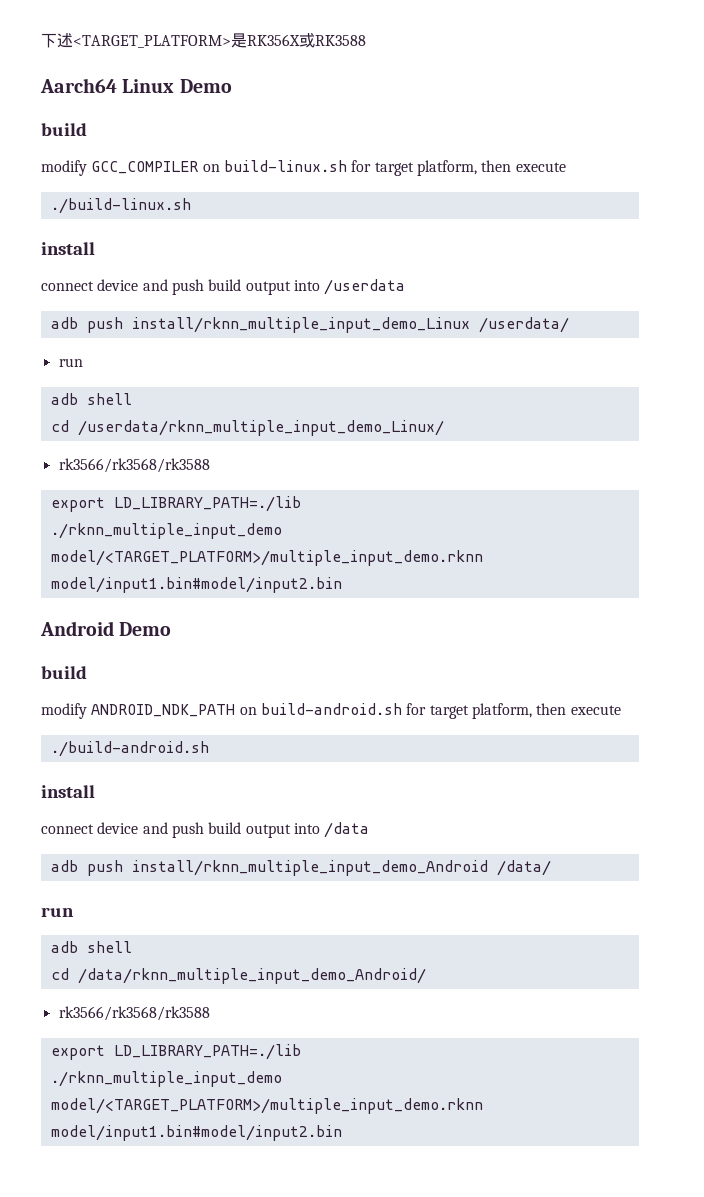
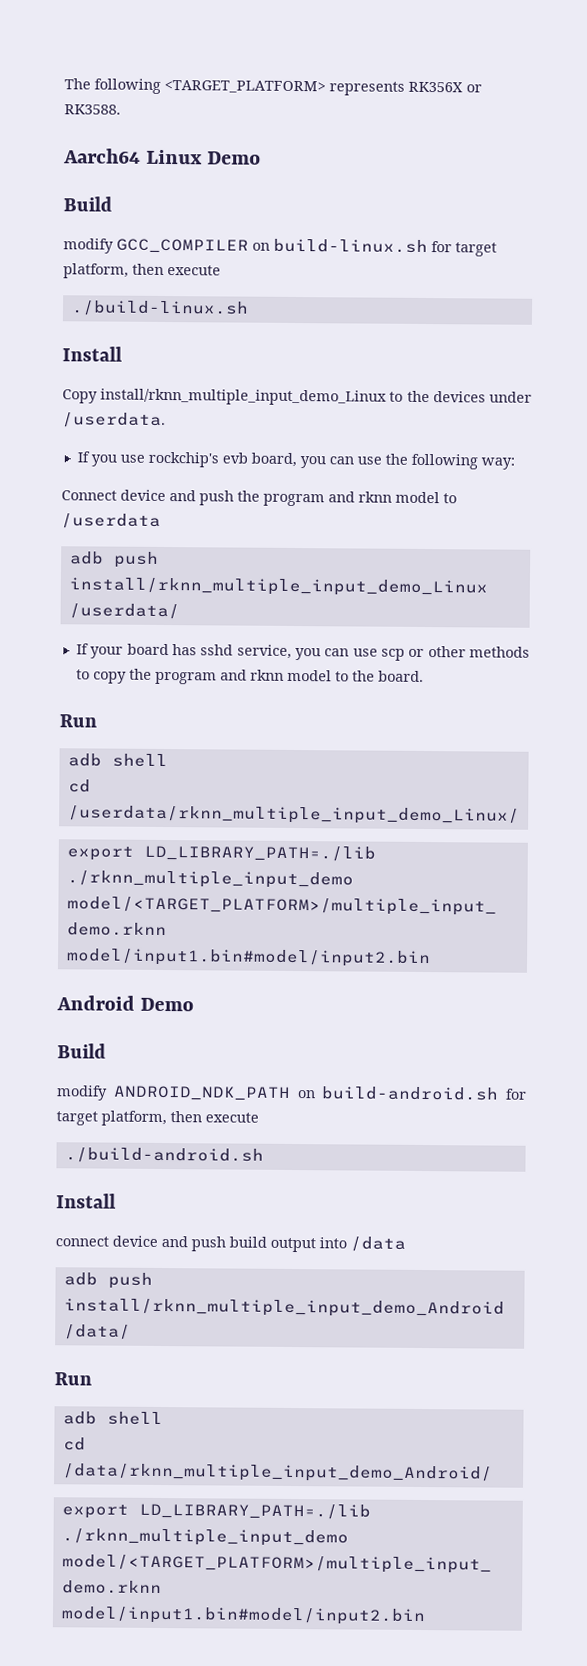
[41,33,366,48] 下述<TARGET_PLATFORM>是RK356X或RK3588 -> [64,78,482,96] [64,104,121,115] The following <TARGET_PLATFORM> represents RK356X or RK3588.
[41,123,87,136] build -> [63,196,112,212] Build
[41,242,95,255] [41,279,320,295] install // connect device and push build output into -> [62,346,122,362] [62,388,532,406] [62,412,166,429] [76,451,515,470] [61,489,457,507] Install // Copy install/rknn_multiple_input_demo_Linux to the devices under /userdata. // If you use rockchip's evb board, you can use the following way: // Connect device and push the program and rknn model to
[58,358,83,367] run -> [75,643,530,661] [75,668,424,685] [59,714,97,728] If your board has sshd service, you can use scp or other methods to copy the program and rknn model to the board. // Run
[58,458,210,473] // rk3566/rk3568/rk3588 -> (520, 815) none
[41,666,87,679] build -> [57,1043,106,1059] Build
[41,785,95,798] install -> [56,1193,116,1209] Install
[41,907,74,917] run -> [54,1372,92,1386] Run
[58,1006,210,1021] // rk3566/rk3568/rk3588 -> (493, 1473) none

